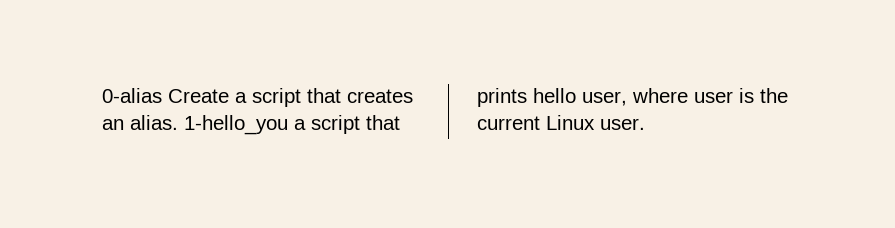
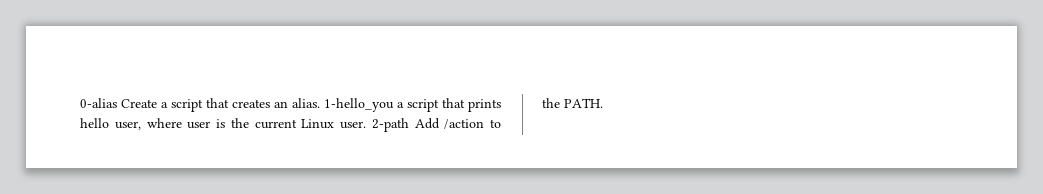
(645, 124) none -> [371,118,501,132] [542,98,603,108] 2-path Add /action to the PATH.

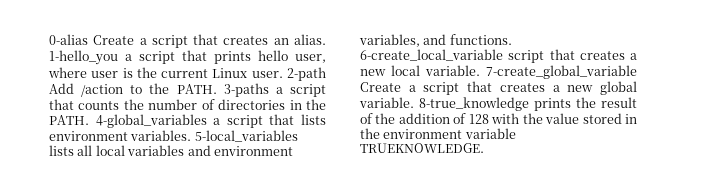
(603, 103) none -> [223,83,326,97] [49,99,326,110] [49,114,326,128] [49,130,298,142] [49,145,293,156] [359,34,512,47] [360,49,637,63] [360,65,637,79] [360,81,637,95] [359,97,637,111] [360,113,637,124] [360,128,516,139] [360,143,484,153] 3-paths a script that counts the number of directories in the PATH. 4-global_variables a script that lists environment variables. 5-local_variables lists all local variables and environment variables, and functions. 6-create_local_variable script that creates a new local variable. 7-create_global_variable Create a script that creates a new global variable. 8-true_knowledge prints the result of the addition of 128 with the value stored in the environment variable TRUEKNOWLEDGE.

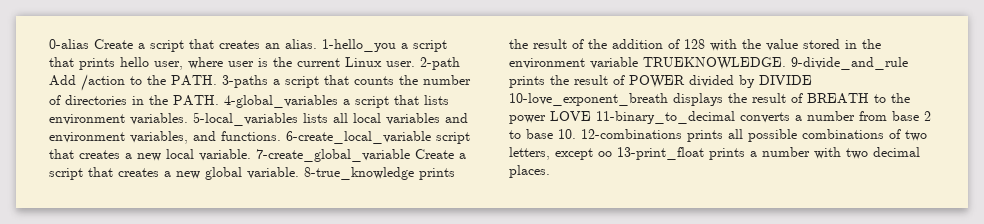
(484, 148) none -> [791,57,908,70] [509,75,812,88] [509,93,910,106] [509,111,931,124] [509,129,927,142] [509,147,920,160] [509,165,550,178] 9-divide_and_rule prints the result of POWER divided by DIVIDE 10-love_exponent_breath displays the result of BREATH to the power LOVE 11-binary_to_decimal converts a number from base 2 to base 10. 12-combinations prints all possible combinations of two letters, except oo 13-print_float prints a number with two decimal places.

